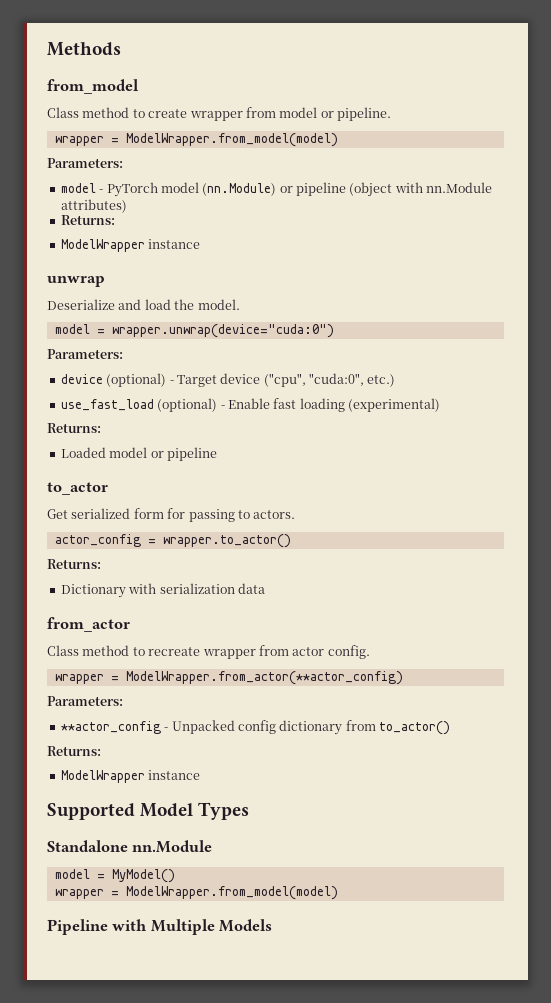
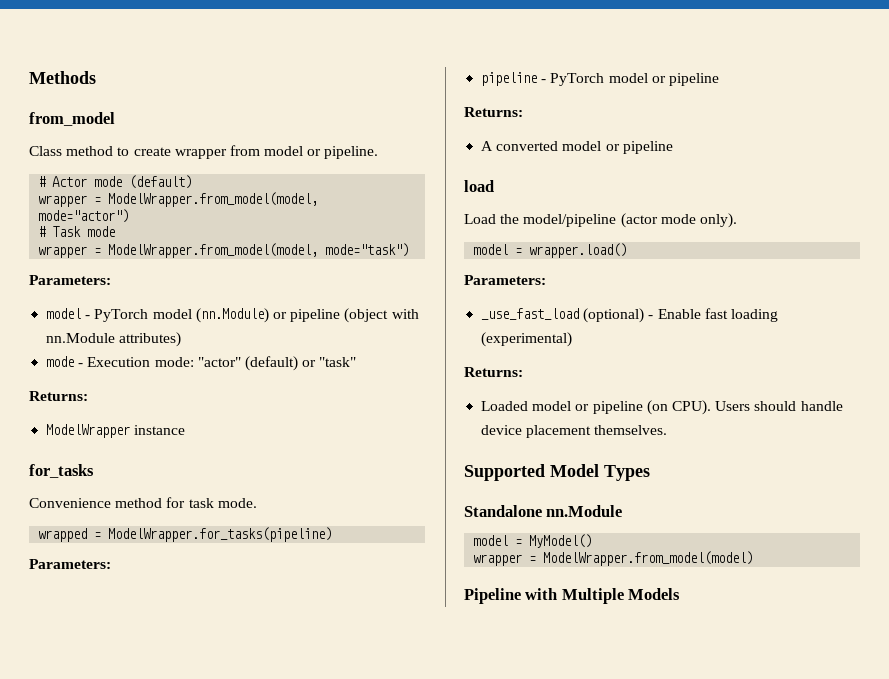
[54,133,338,147] wrapper = ModelWrapper.from_model(model) -> [38,175,193,189] [38,192,319,207] [38,209,130,223] [38,226,116,237] [38,243,410,258] # Actor mode (default) // wrapper = ModelWrapper.from_model(model, mode="actor") // # Task mode // wrapper = ModelWrapper.from_model(model, mode="task")
[60,215,115,225] [60,239,201,252] [47,276,105,287] [47,299,240,310] [54,324,334,338] [47,349,123,359] [60,373,396,387] [60,399,154,411] Returns: // ModelWrapper instance // unwrap // Deserialize and load the model. // model = wrapper.unwrap(device="cuda:0") // Parameters: // device (optional) - Target device ("cpu", "cuda:0", etc.) // use_fast_load -> [46,356,357,371] [29,391,88,401] [46,424,186,438] [29,464,94,478] [29,497,257,508] [38,527,333,542] [29,559,111,569] [481,72,719,86] [464,107,523,117] [481,141,673,154] [464,180,494,192] [464,213,737,228] [473,243,628,258] [464,275,546,285] [481,308,580,320] mode - Execution mode: "actor" (default) or "task" // Returns: // ModelWrapper instance // for_tasks // Convenience method for task mode. // wrapped = ModelWrapper.for_tasks(pipeline) // Parameters: // pipeline - PyTorch model or pipeline // Returns: // A converted model or pipeline // load // Load the model/pipeline (actor mode only). // model = wrapper.load() // Parameters: // _use_fast_load
[47,482,108,495] [47,508,296,522] [54,534,291,548] [47,559,101,569] [60,583,265,598] [47,617,130,632] [47,645,370,659] [54,671,403,685] [47,696,123,706] [60,720,450,735] [47,746,101,756] [60,770,201,783] // to_actor // Get serialized form for passing to actors. // actor_config = wrapper.to_actor() // Returns: // Dictionary with serialization data // from_actor // Class method to recreate wrapper from actor config. // wrapper = ModelWrapper.from_actor(**actor_config) // Parameters: // **actor_config - Unpacked config dictionary from to_actor() // Returns: // ModelWrapper instance -> [646,400,843,415] [481,425,668,438] (on CPU). Users should handle device placement themselves.

